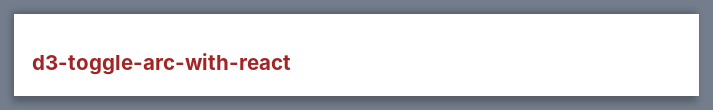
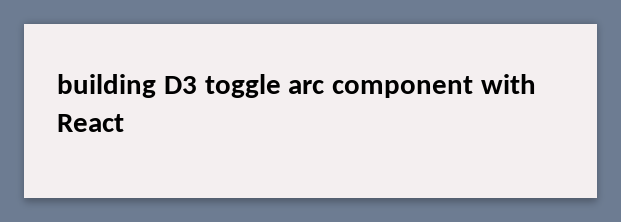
[32,53,291,75] d3-toggle-arc-with-react -> [57,74,537,98] [57,114,124,132] building D3 toggle arc component with React

